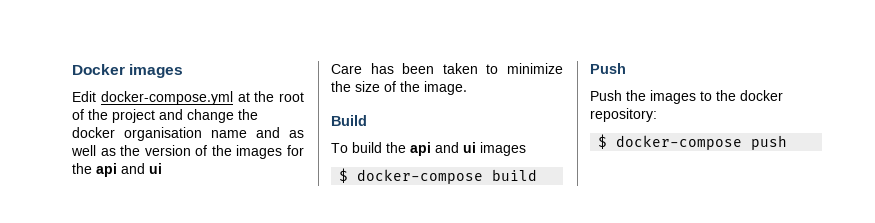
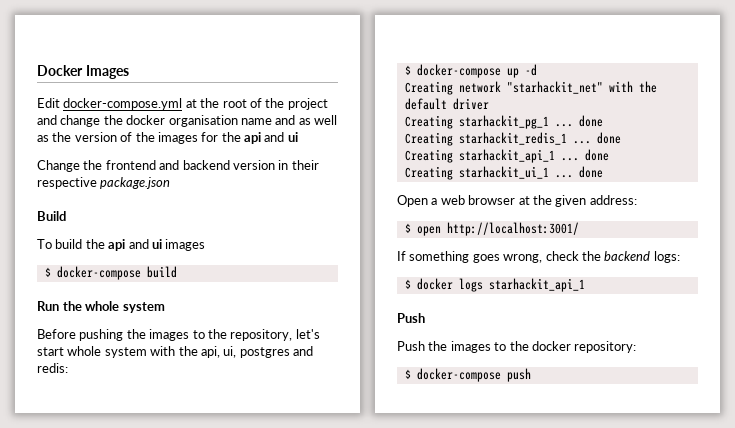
[129,64,184,78] images -> [85,65,129,79] Images
[331,63,563,74] [331,81,467,95] Care has been taken to minimize the size of the image. -> [37,160,319,172] [37,177,171,189] Change the frontend and backend version in their respective package.json
(538, 175) none -> [37,301,165,313] [37,329,320,341] [37,346,313,358] [37,363,68,373] [404,64,537,78] [404,81,657,95] [404,98,489,110] [404,115,603,129] [404,132,621,146] [404,149,609,163] [404,166,603,180] [397,195,637,207] [404,222,579,236] [397,251,680,263] [404,278,585,292] // Run the whole system // Before pushing the images to the repository, let's start whole system with the api, ui, postgres and redis: // $ docker-compose up -d // Creating network "starhackit_net" with the default driver // Creating starhackit_pg_1 ... done // Creating starhackit_redis_1 ... done // Creating starhackit_api_1 ... done // Creating starhackit_ui_1 ... done // Open a web browser at the given address: // $ open http://localhost:3001/ // If something goes wrong, check the backend logs: // $ docker logs starhackit_api_1

